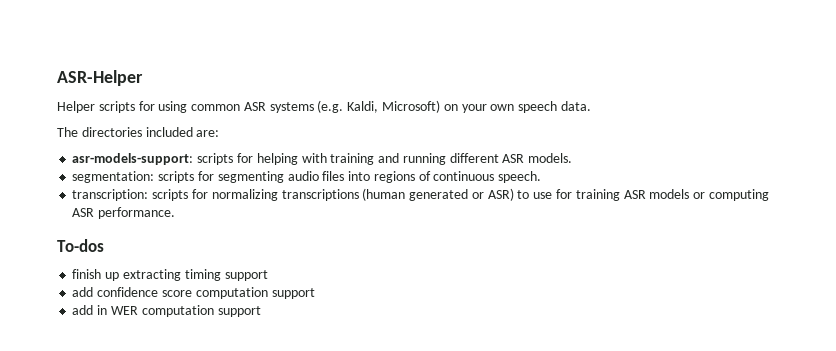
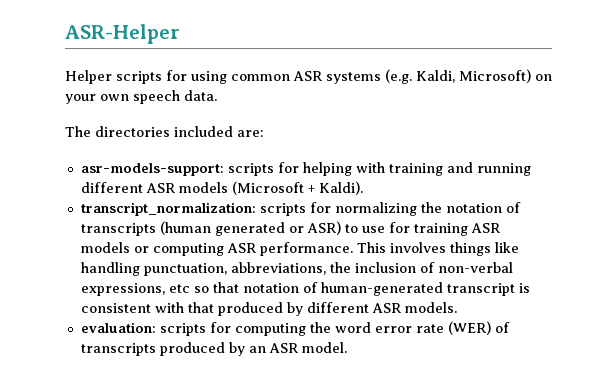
[528,153,573,163] [72,171,542,183] [72,189,359,201] models. // segmentation: scripts for segmenting audio files into regions of continuous speech. // transcription: scripts for normalizing transcriptions -> [178,181,363,195] [80,202,521,216] [80,223,156,236] models (Microsoft + Kaldi). // transcript_normalization: scripts for normalizing the notation of transcripts
[57,239,104,252] [72,269,268,281] [72,287,315,299] [72,305,261,317] // To-dos // finish up extracting timing support // add confidence score computation support // add in WER computation support -> [356,242,519,256] [80,262,513,276] [80,282,530,296] [80,302,457,316] [80,321,510,336] [80,342,347,356] This involves things like handling punctuation, abbreviations, the inclusion of non-verbal expressions, etc so that notation of human-generated transcript is consistent with that produced by different ASR models. // evaluation: scripts for computing the word error rate (WER) of transcripts produced by an ASR model.

